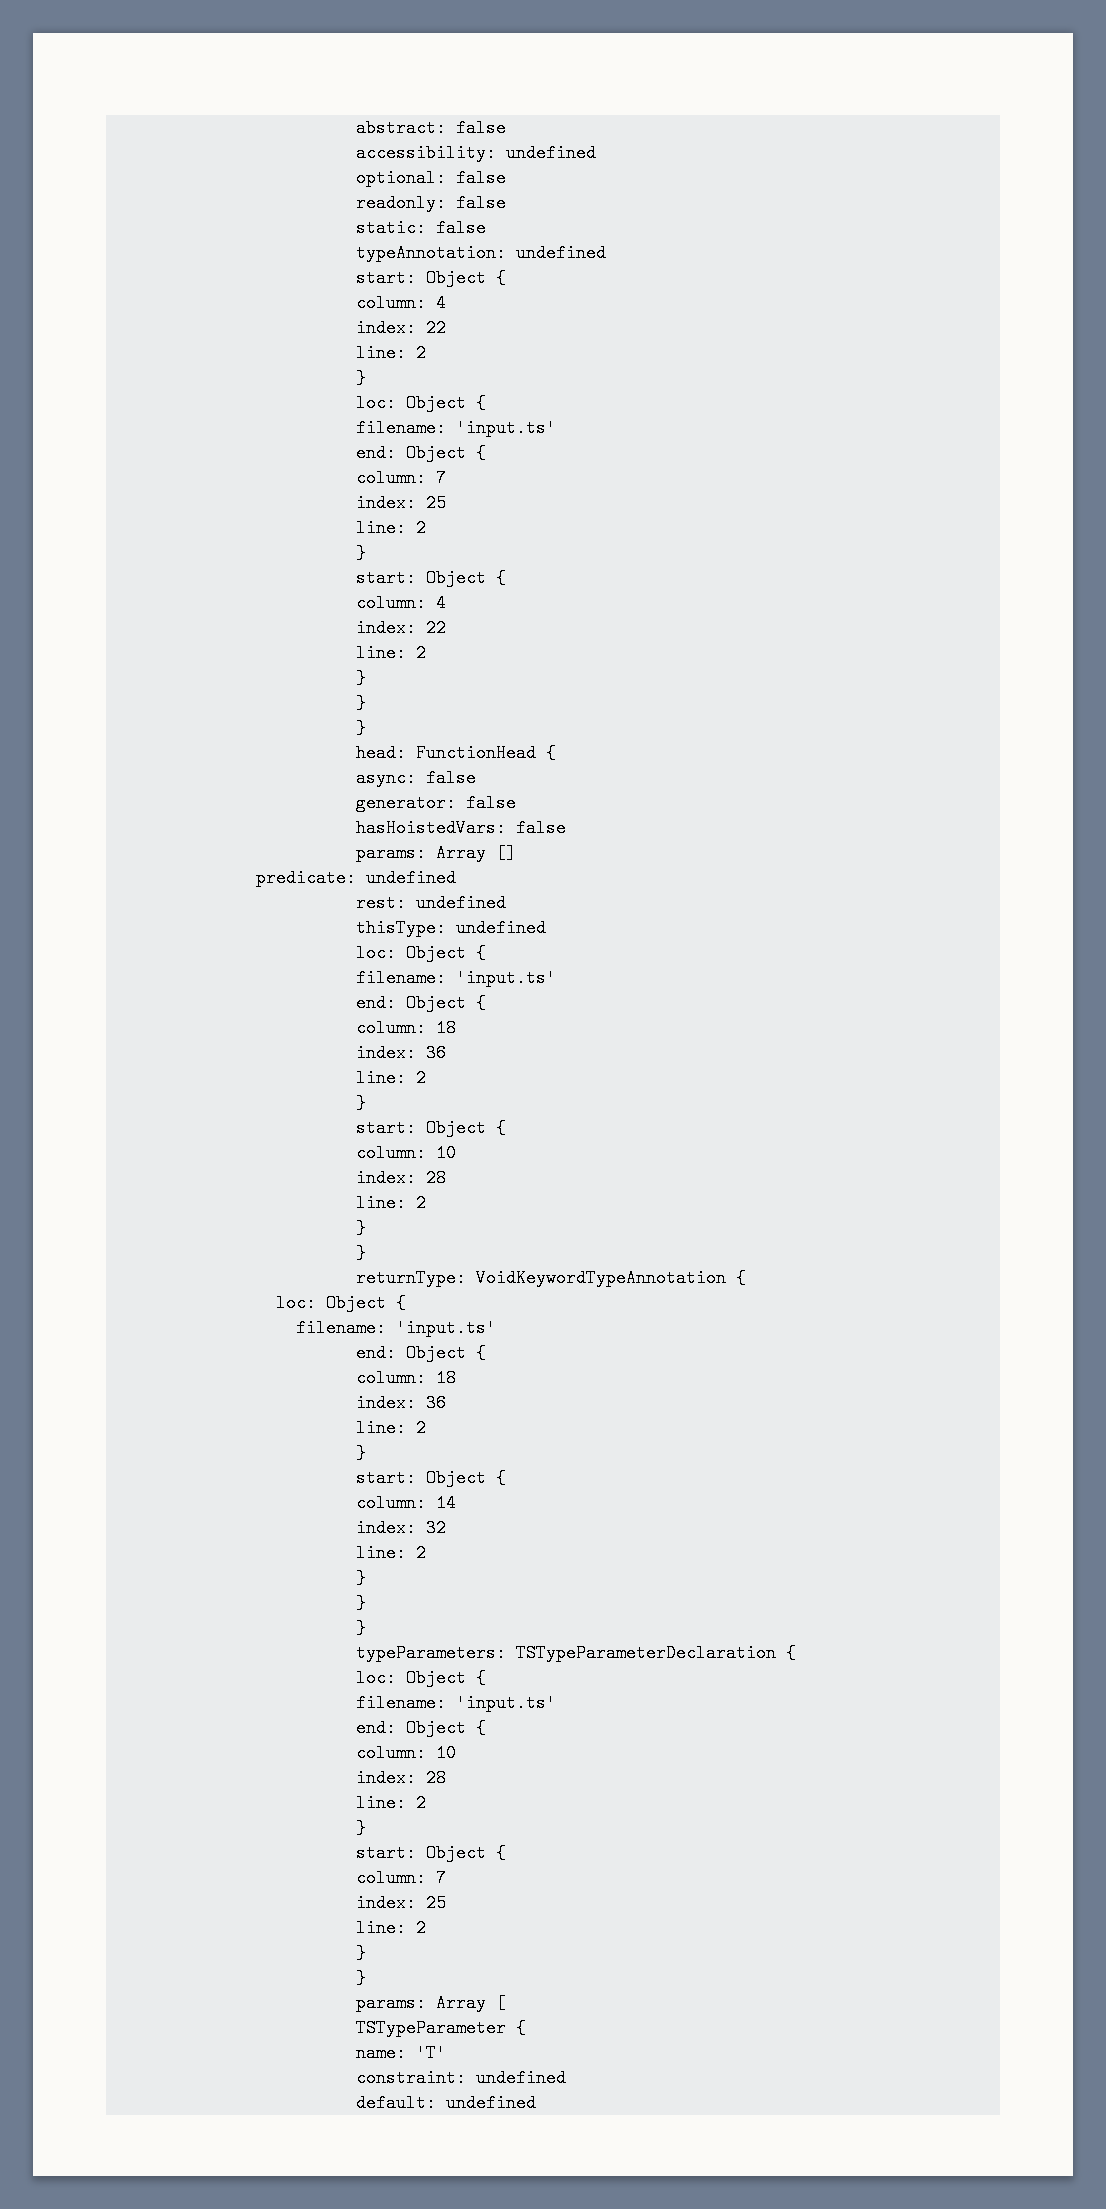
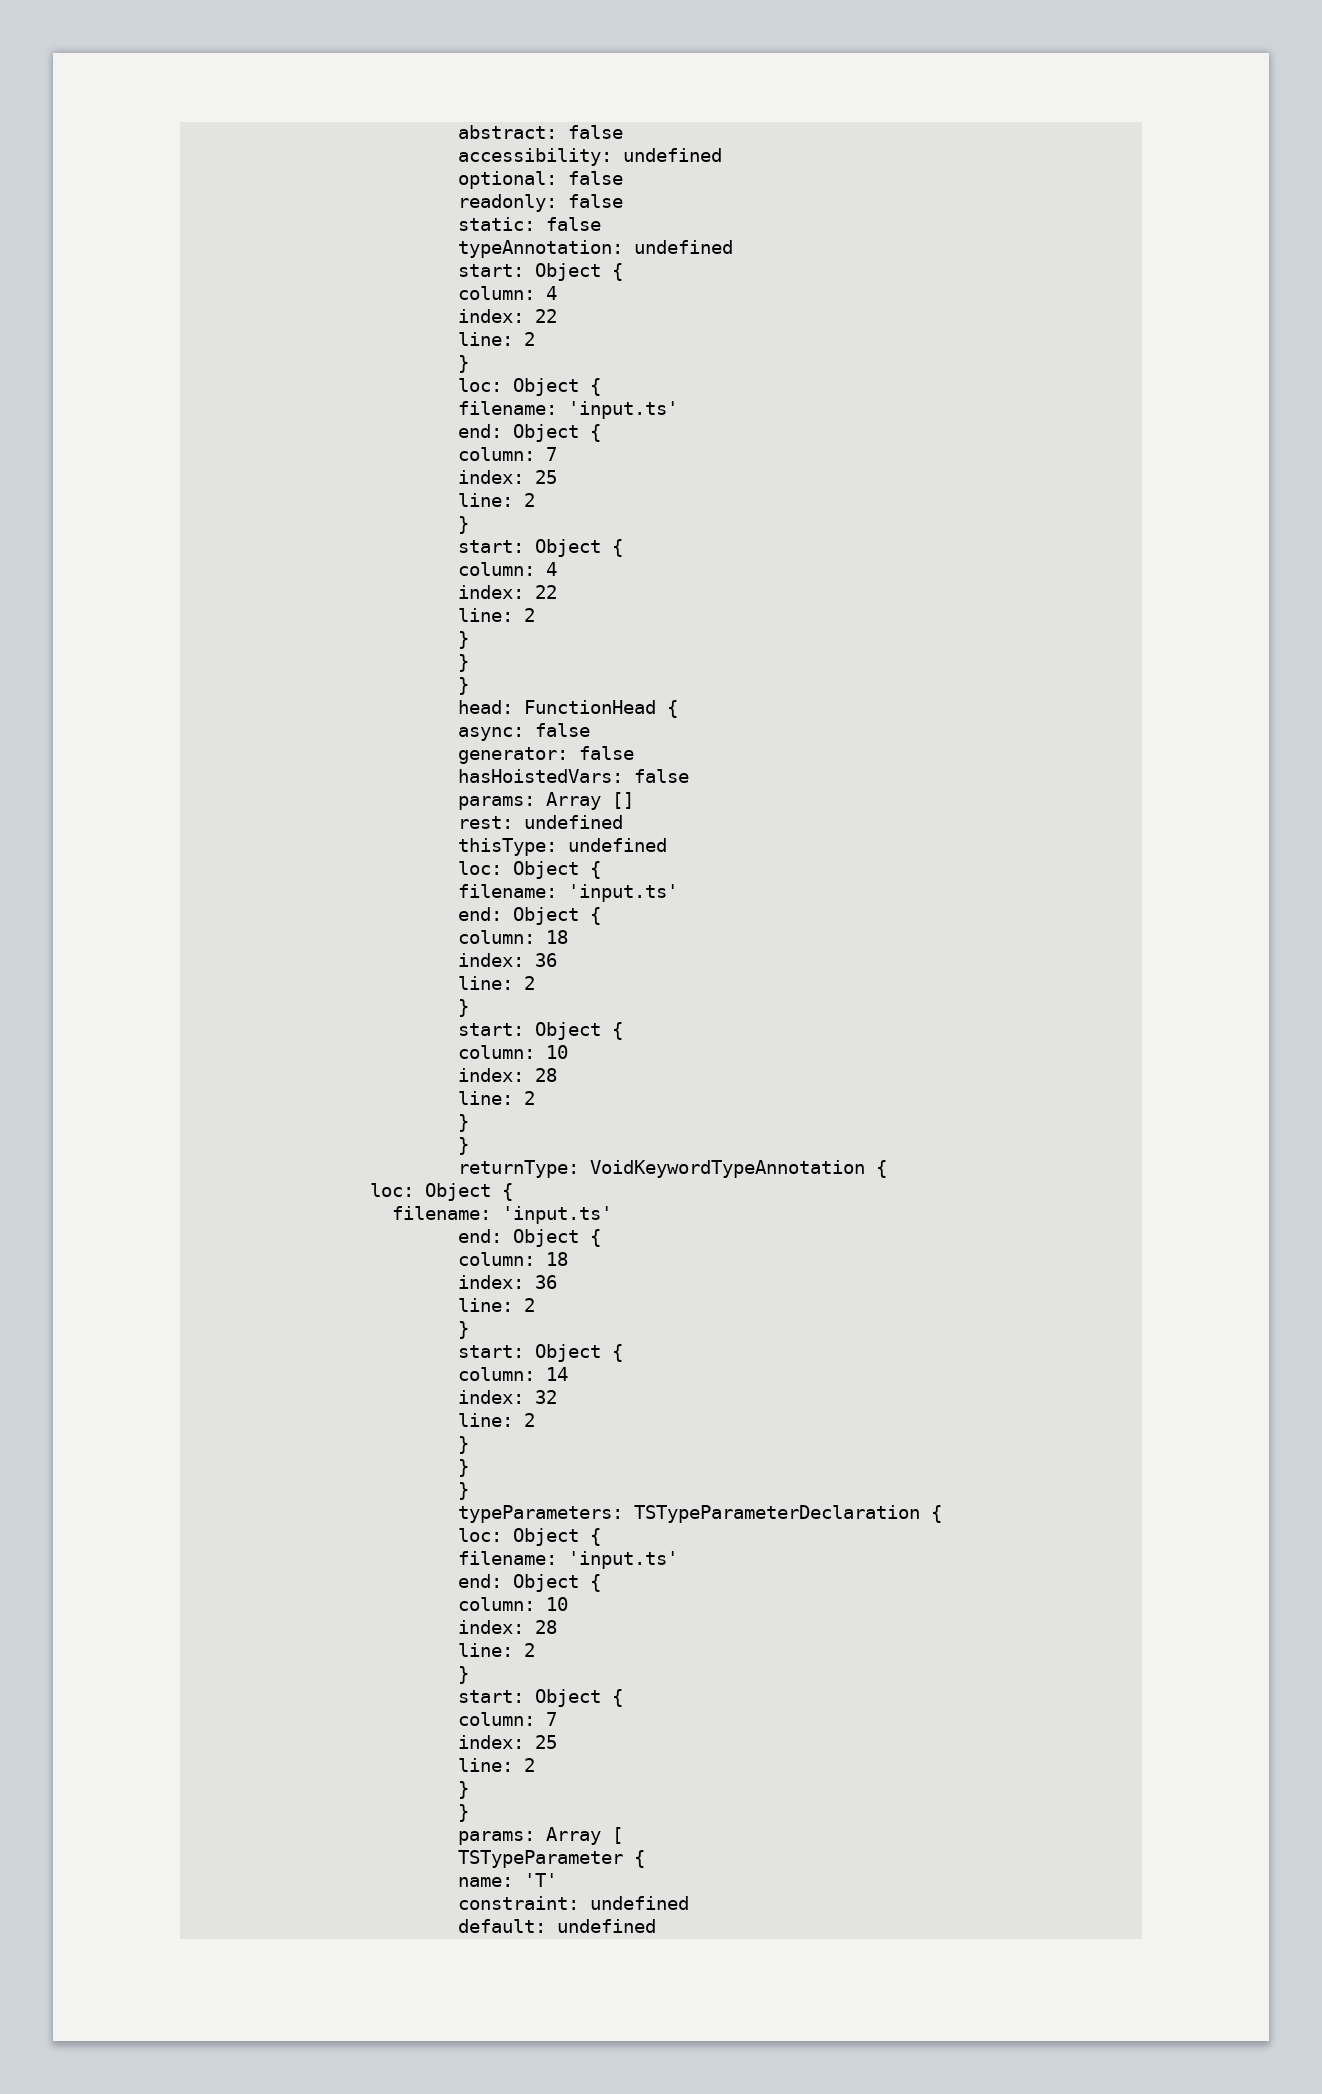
[255,869,456,887] // predicate: undefined -> (635, 800) none

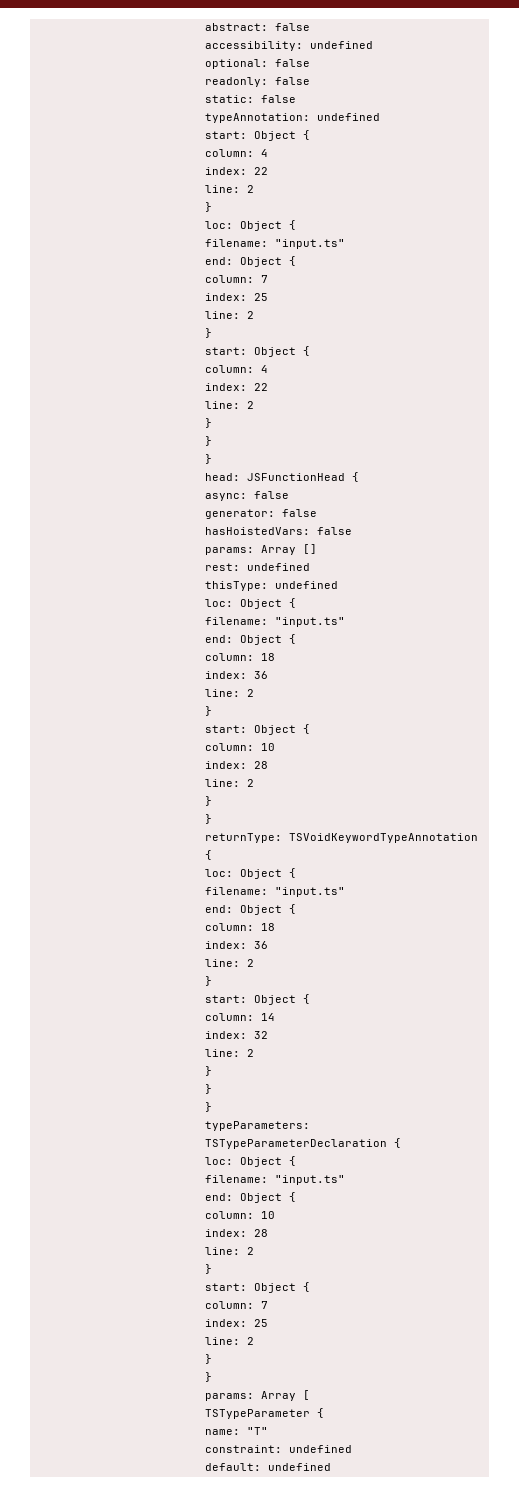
[568,401,679,419] 'input.ts' -> [274,239,345,249] "input.ts"
[524,700,657,714] FunctionHead -> [246,473,345,481] JSFunctionHead
[568,884,679,902] 'input.ts' -> [274,617,345,627] "input.ts"
[590,1160,888,1178] [370,1183,514,1201] [392,1206,613,1224] VoidKeywordTypeAnnotation { // loc: Object { // filename: 'input.ts' -> [288,833,478,843] [204,850,212,860] [204,868,296,879] [204,887,345,897] TSVoidKeywordTypeAnnotation { // loc: Object { // filename: "input.ts"
[568,1551,679,1569] 'input.ts' -> [274,1175,345,1185] "input.ts"
[524,1873,558,1887] 'T' -> [246,1427,268,1435] "T"

